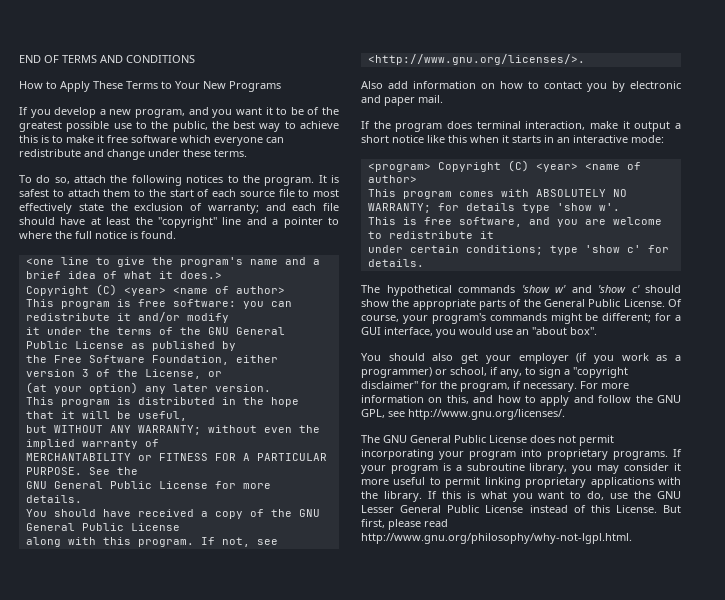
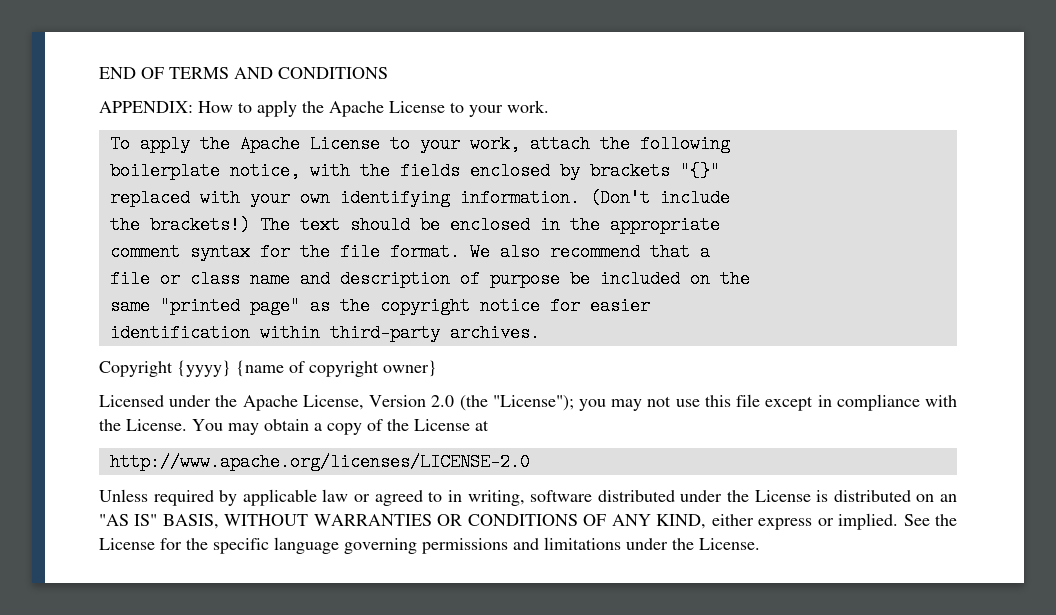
(195, 59) none -> [99,101,193,113] APPENDIX:
[60,81,281,92] [19,107,340,118] [19,121,340,132] [19,135,284,146] [19,149,247,160] [19,175,340,186] [19,189,339,197] [19,203,339,214] [19,217,339,228] [19,231,176,239] [25,257,320,267] [25,271,222,279] [25,284,285,296] [25,299,292,309] [25,312,229,323] [25,327,285,335] [25,341,236,351] [25,355,278,365] [25,369,222,379] [25,382,271,394] [25,397,299,407] [25,411,187,421] [25,425,320,435] [25,439,159,449] [25,453,327,461] [25,467,138,475] [25,481,271,489] [25,495,82,503] [25,509,320,519] [25,523,180,531] [25,537,278,547] [367,54,585,65] [361,81,681,92] [361,95,443,106] [361,121,681,132] [361,135,664,143] [367,160,641,172] [367,175,417,183] [367,189,627,199] [367,203,620,213] [367,217,662,227] [367,231,494,239] [367,245,669,255] [367,259,424,267] [361,285,681,296] [361,299,682,310] [361,313,681,324] [361,327,597,338] [361,353,681,364] [361,367,628,378] [361,381,629,392] [361,395,681,406] [361,409,565,420] [361,435,614,446] [361,449,682,460] [361,463,681,474] [361,477,681,488] [361,491,681,502] [361,505,681,513] [361,519,448,530] [361,533,632,544] Apply These Terms to Your New Programs // If you develop a new program, and you want it to be of the greatest possible use to the public, the best way to achieve this is to make it free software which everyone can redistribute and change under these terms. // To do so, attach the following notices to the program. It is safest to attach them to the start of each source file to most effectively state the exclusion of warranty; and each file should have at least the "copyright" line and a pointer to where the full notice is found. // <one line to give the program's name and a brief idea of what it does.> // Copyright (C) <year> <name of author> // This program is free software: you can redistribute it and/or modify // it under the terms of the GNU General Public License as published by // the Free Software Foundation, either version 3 of the License, or // (at your option) any later version. // This program is distributed in the hope that it will be useful, // but WITHOUT ANY WARRANTY; without even the implied warranty of // MERCHANTABILITY or FITNESS FOR A PARTICULAR PURPOSE. See the // GNU General Public License for more details. // You should have received a copy of the GNU General Public License // along with this program. If not, see <http://www.gnu.org/licenses/>. // Also add information on how to contact you by electronic and paper mail. // If the program does terminal interaction, make it output a short notice like this when it starts in an interactive mode: // <program> Copyright (C) <year> <name of author> // This program comes with ABSOLUTELY NO WARRANTY; for details type 'show w'. // This is free software, and you are welcome to redistribute it // under certain conditions; type 'show c' for details. // The hypothetical commands 'show w' and 'show c' should show the appropriate parts of the General Public License. Of course, your program's commands might be different; for a GUI interface, you would use an "about box". // You should also get your employer (if you work as a programmer) or school, if any, to sign a "copyright disclaimer" for the program, if necessary. For more information on this, and how to apply and follow the GNU GPL, see http://www.gnu.org/licenses/. // The GNU General Public License does not permit incorporating your program into proprietary programs. If your program is a subroutine library, you may consider it more useful to permit linking proprietary applications with the library. If this is what you want to do, use the GNU Lesser General Public License instead of this License. But first, please read http://www.gnu.org/philosophy/why-not-lgpl.html. -> [257,100,549,117] [109,135,730,153] [109,162,720,180] [109,189,730,207] [109,216,720,234] [109,243,710,261] [109,270,750,288] [109,297,650,315] [109,324,540,342] [99,360,437,377] [99,394,957,411] [99,419,489,435] [109,453,530,471] [99,489,957,506] [99,513,958,530] [99,537,760,554] apply the Apache License to your work. // To apply the Apache License to your work, attach the following // boilerplate notice, with the fields enclosed by brackets "{}" // replaced with your own identifying information. (Don't include // the brackets!) The text should be enclosed in the appropriate // comment syntax for the file format. We also recommend that a // file or class name and description of purpose be included on the // same "printed page" as the copyright notice for easier // identification within third-party archives. // Copyright {yyyy} {name of copyright owner} // Licensed under the Apache License, Version 2.0 (the "License"); you may not use this file except in compliance with the License. You may obtain a copy of the License at // http://www.apache.org/licenses/LICENSE-2.0 // Unless required by applicable law or agreed to in writing, software distributed under the License is distributed on an "AS IS" BASIS, WITHOUT WARRANTIES OR CONDITIONS OF ANY KIND, either express or implied. See the License for the specific language governing permissions and limitations under the License.

